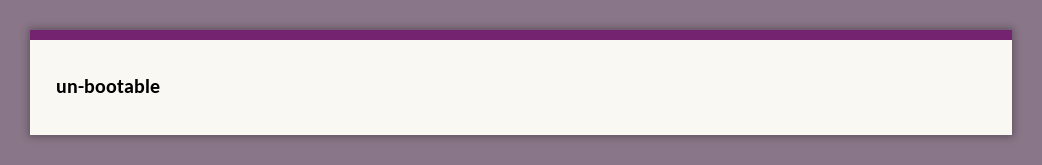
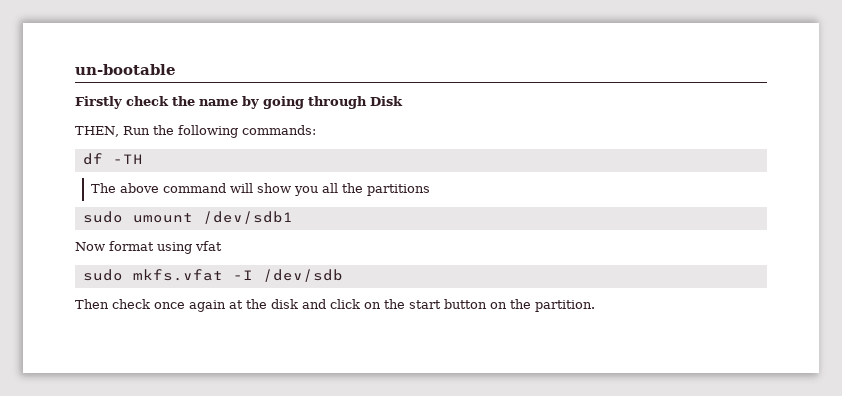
(160, 86) none -> [75,96,403,109] [75,125,316,138] [82,153,143,165] [90,183,430,196] [82,211,293,224] [75,241,222,254] [82,269,343,282] [75,299,595,312] // Firstly check the name by going through Disk // THEN, Run the following commands: // df -TH // The above command will show you all the partitions // sudo umount /dev/sdb1 // Now format using vfat // sudo mkfs.vfat -I /dev/sdb // Then check once again at the disk and click on the start button on the partition.

